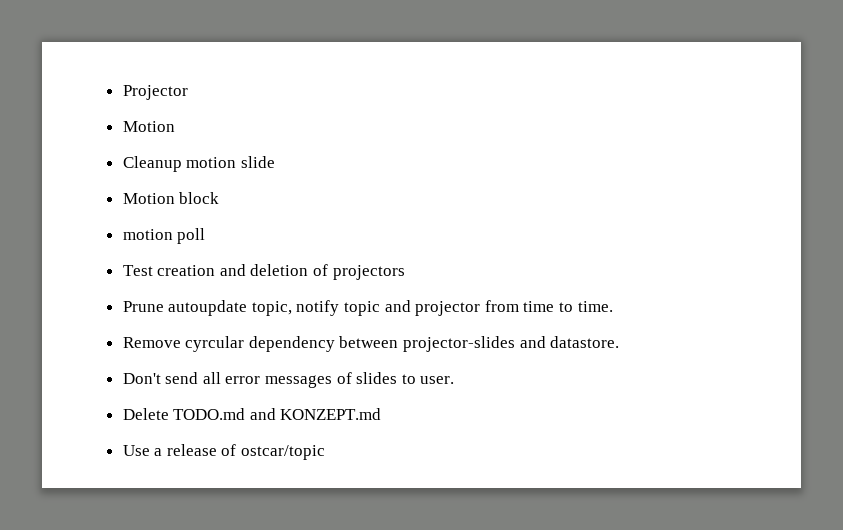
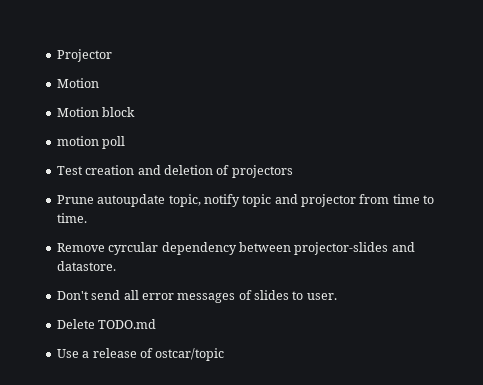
[122,156,275,172] // Cleanup motion slide -> (99, 83) none
[249,408,382,420] and KONZEPT.md -> (157, 324) none

